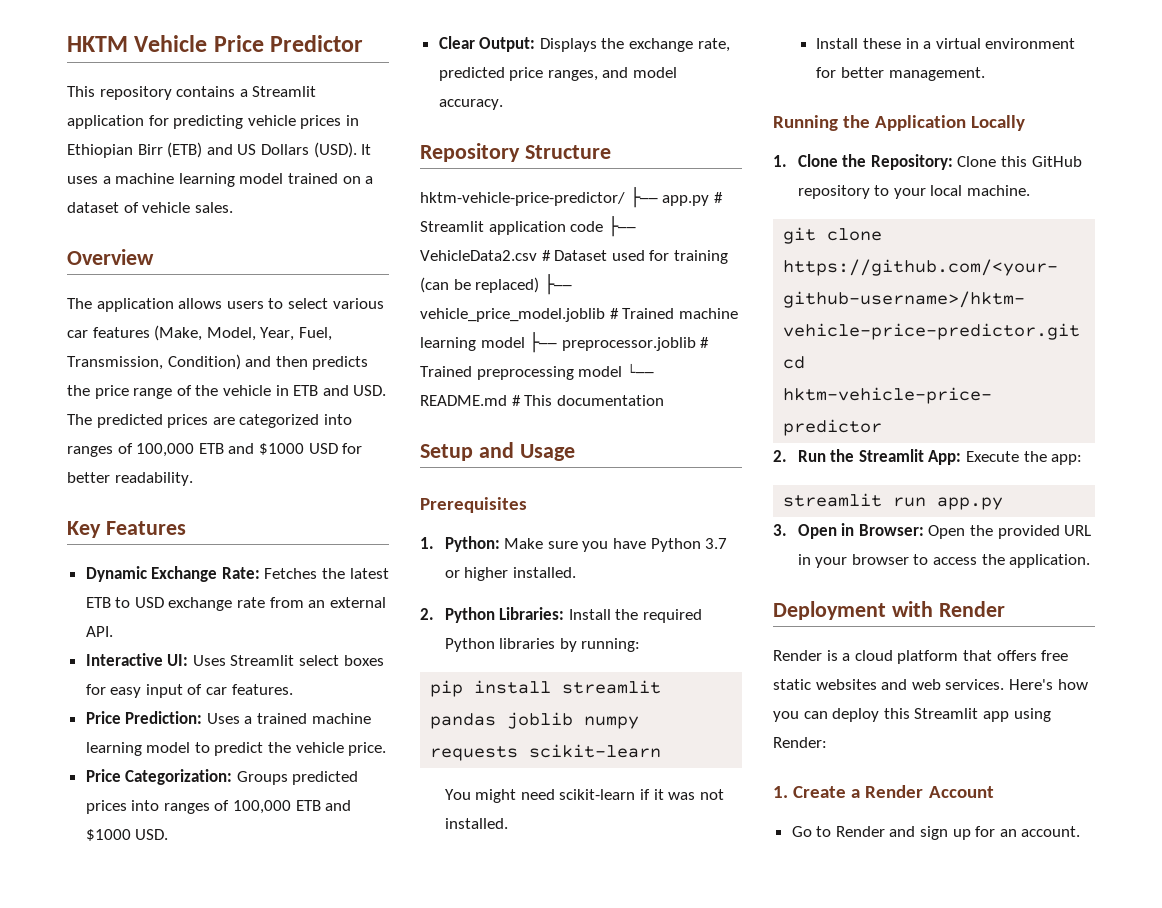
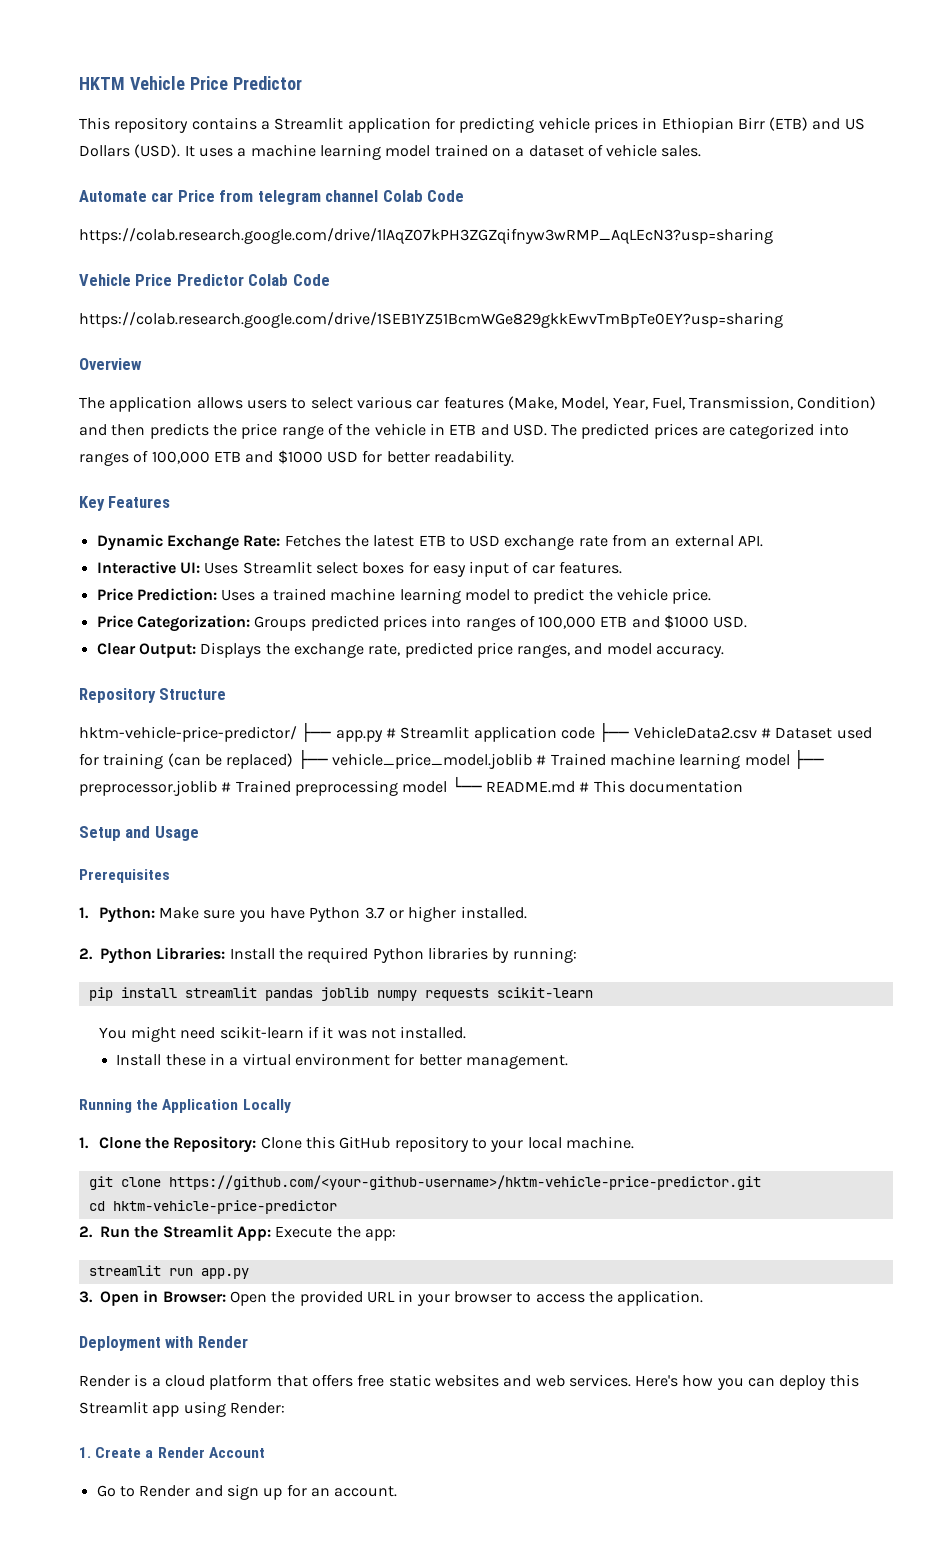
(233, 207) none -> [79,190,465,205] [79,228,773,244] [79,274,330,286] [79,312,783,328] // Automate car Price from telegram channel Colab Code // https://colab.research.google.com/drive/1lAqZ07kPH3ZGZqifnyw3wRMP_AqLEcN3?usp=sharing // Vehicle Price Predictor Colab Code // https://colab.research.google.com/drive/1SEB1YZ51BcmWGe829gkkEwvTmBpTe0EY?usp=sharing

